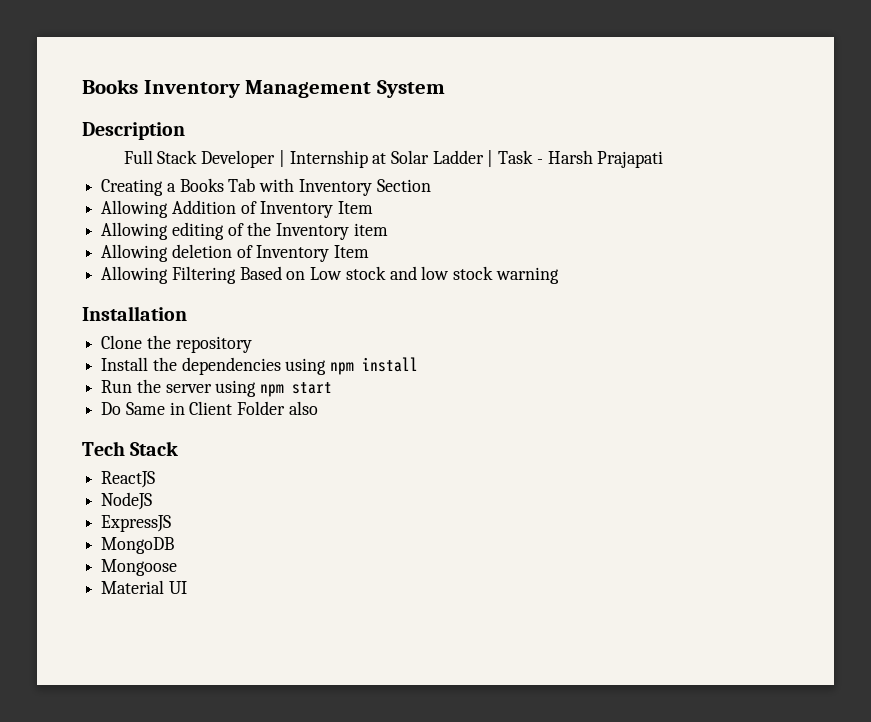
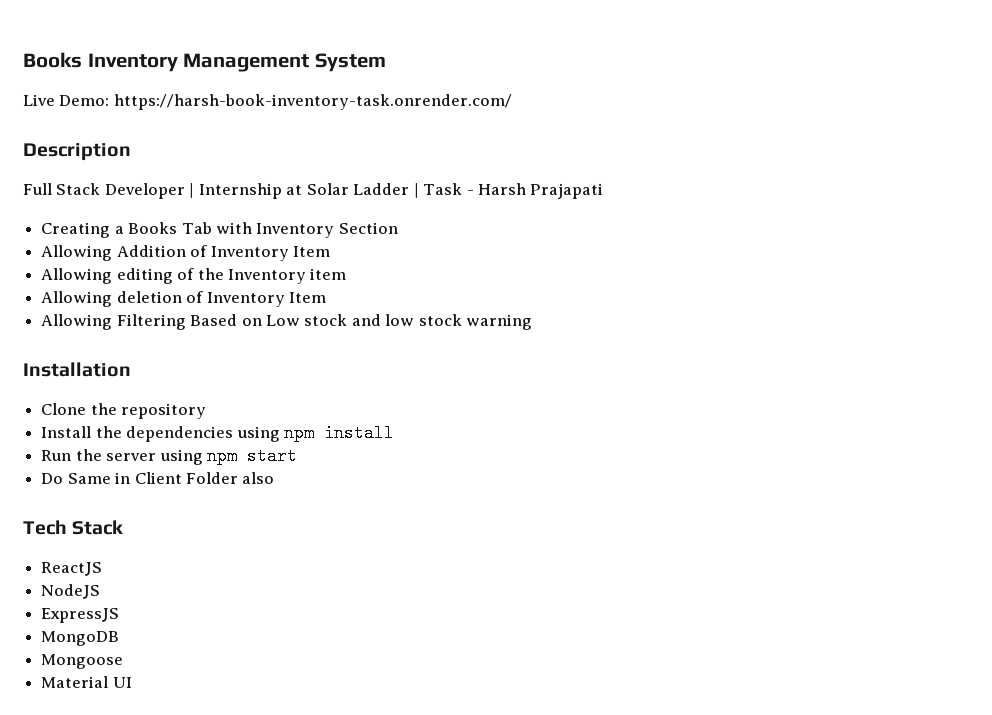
(445, 89) none -> [23,94,512,110] // Live Demo: https://harsh-book-inventory-task.onrender.com/

